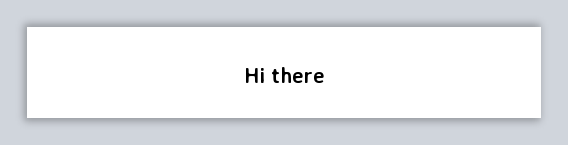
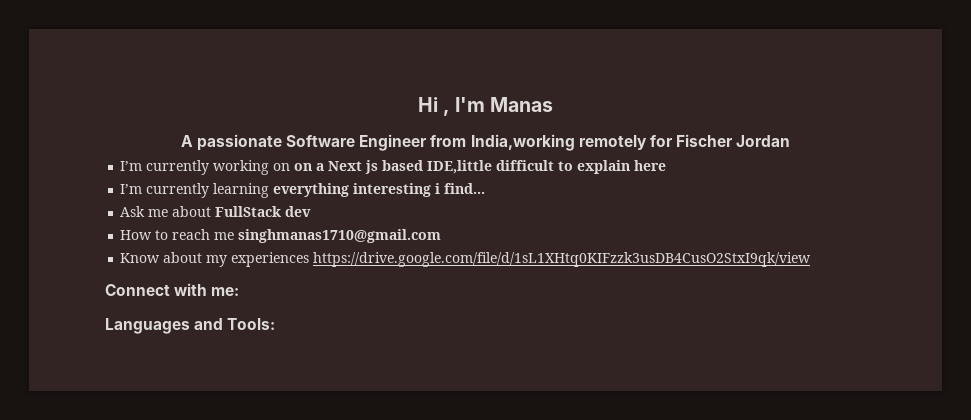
[270,67,325,83] there -> [442,97,554,116] [180,134,791,151] [120,160,667,175] [120,183,486,198] [120,206,312,217] [120,229,442,243] [120,252,812,267] [105,283,240,296] [105,318,276,334] , I'm Manas // A passionate Software Engineer from India,working remotely for Fischer Jordan // I’m currently working on on a Next js based IDE,little difficult to explain here // I’m currently learning everything interesting i find... // Ask me about FullStack dev // How to reach me singhmanas1710@gmail.com // Know about my experiences https://drive.google.com/file/d/1sL1XHtq0KIFzzk3usDB4CusO2StxI9qk/view // Connect with me: // Languages and Tools:

